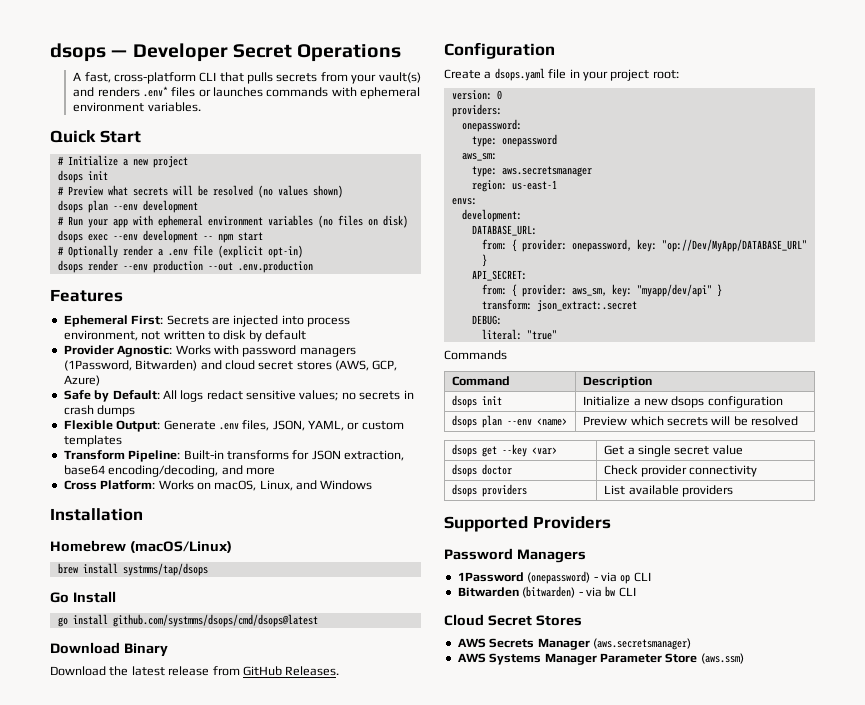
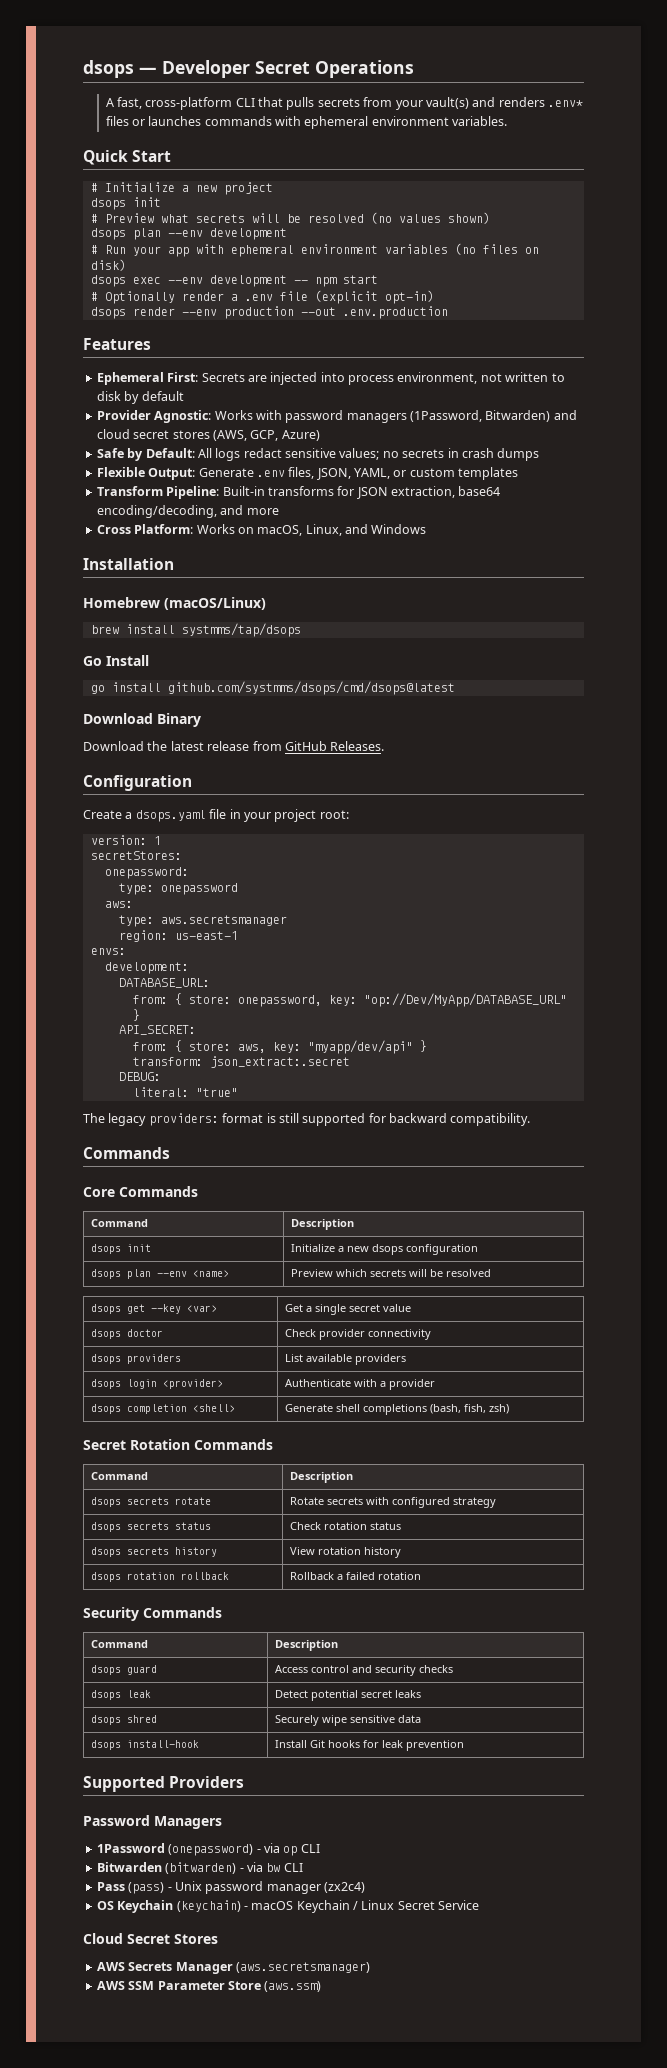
[496,90,502,100] [451,104,502,117] 0 // providers: -> [153,836,161,845] [90,851,182,860] 1 // secretStores:
[461,153,497,161] aws_sm: -> [104,901,133,908] aws:
[521,239,567,252] provider: -> [188,995,231,1004] store:
[521,284,607,297] provider: aws_sm, -> [188,1042,266,1053] store: aws,
(557, 335) none -> [83,1113,531,1126] [83,1147,170,1159] [83,1187,115,1197] The legacy providers: format is still supported for backward compatibility. // Commands // Core
(733, 491) none -> [90,1379,223,1389] [284,1379,435,1390] [90,1404,235,1414] [284,1404,509,1415] [83,1439,273,1450] [90,1472,148,1480] [289,1472,353,1483] [90,1497,211,1507] [289,1497,496,1508] [90,1522,211,1532] [289,1522,401,1530] [90,1547,217,1557] [289,1547,401,1558] [90,1572,229,1582] [289,1572,421,1580] [83,1607,222,1621] [90,1640,148,1648] [274,1640,338,1651] [90,1665,157,1675] [274,1665,453,1676] [90,1690,151,1700] [274,1690,421,1701] [90,1715,157,1725] [274,1715,421,1726] [90,1740,199,1750] [274,1740,464,1751] // dsops login <provider> | Authenticate with a provider // dsops completion <shell> | Generate shell completions (bash, fish, zsh) // Secret Rotation Commands // Command | Description // dsops secrets rotate | Rotate secrets with configured strategy // dsops secrets status | Check rotation status // dsops secrets history | View rotation history // dsops rotation rollback | Rollback a failed rotation // Security Commands // Command | Description // dsops guard | Access control and security checks // dsops leak | Detect potential secret leaks // dsops shred | Securely wipe sensitive data // dsops install-hook | Install Git hooks for leak prevention
(636, 592) none -> [96,1881,365,1894] [96,1900,480,1913] // Pass (pass) - Unix password manager (zx2c4) // OS Keychain (keychain) - macOS Keychain / Linux Secret Service
[489,653,597,665] Systems Manager -> [128,1981,155,1990] SSM

